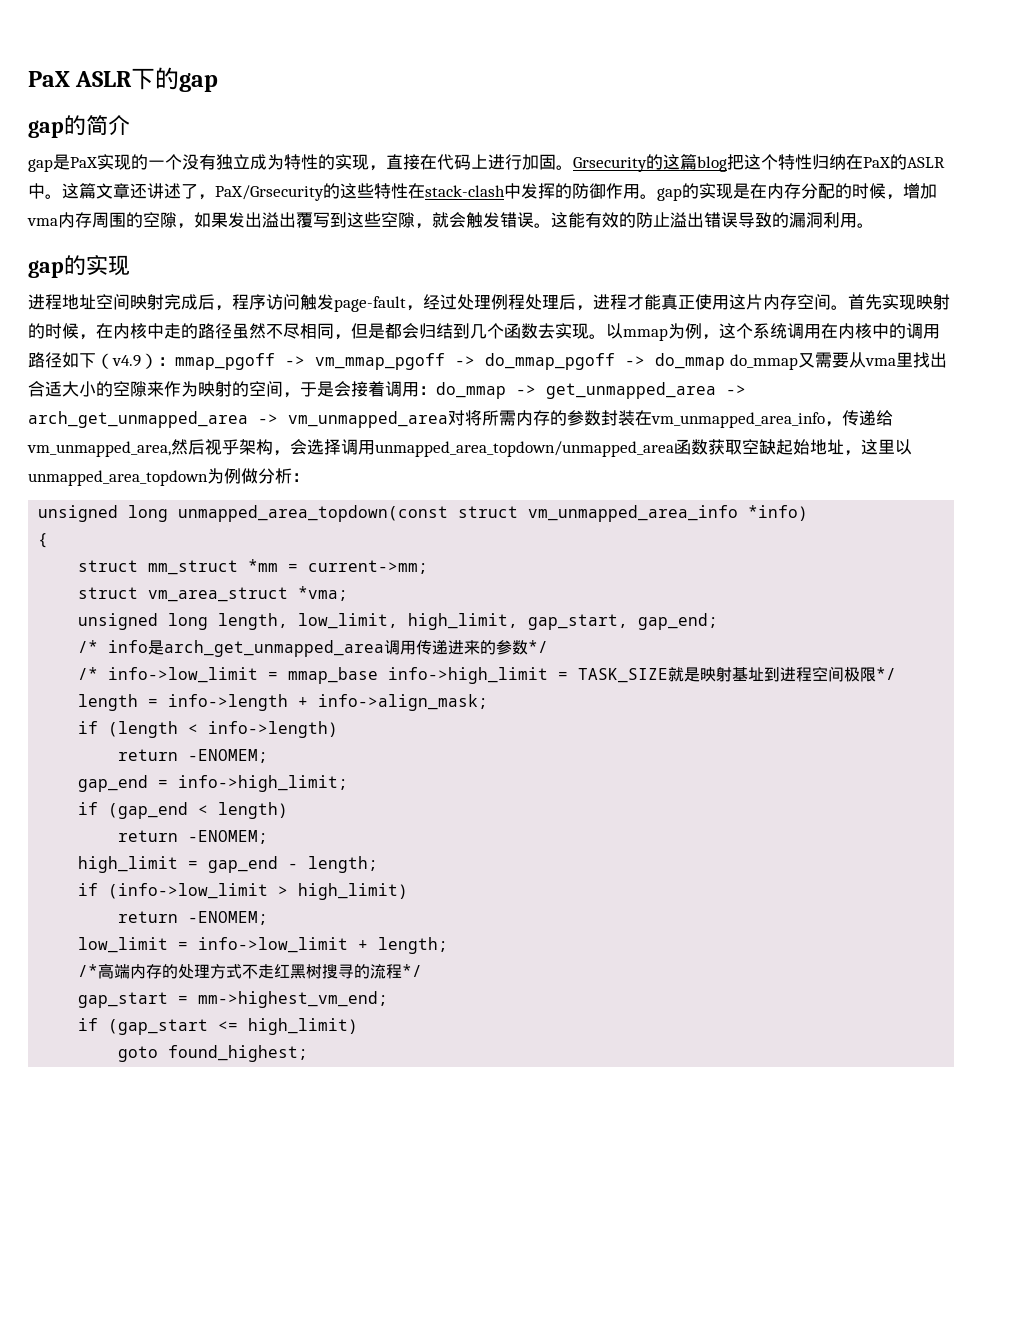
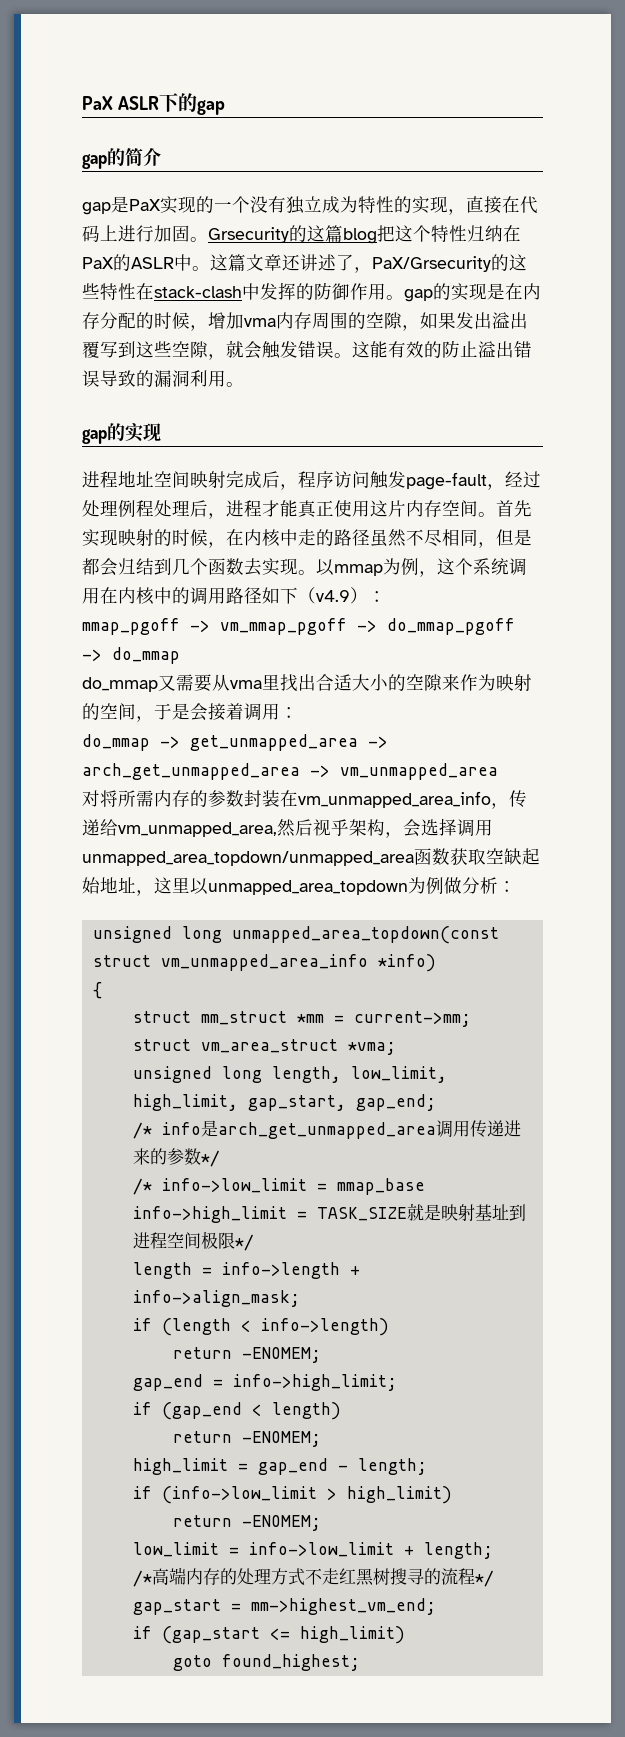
(175, 361) none -> (386, 596) //
(725, 361) none -> (180, 655) //
(436, 390) none -> (298, 712) //
(448, 419) none -> (498, 771) //

